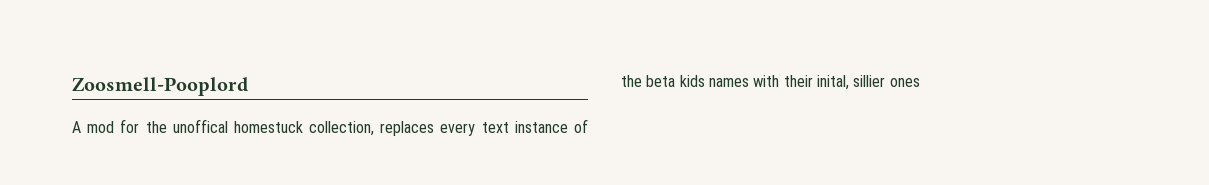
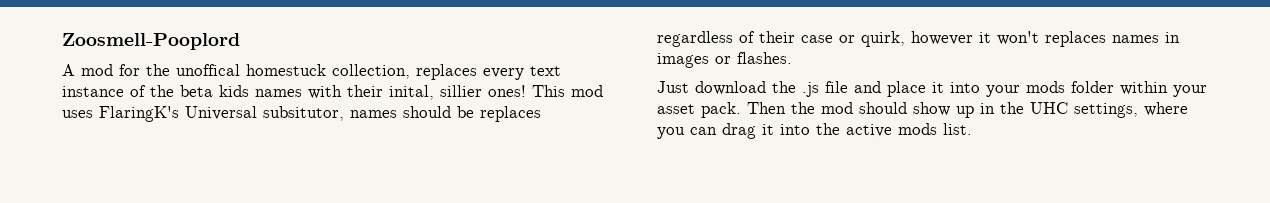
[889,78,920,87] ones -> [488,85,603,97] [62,106,541,122] [657,31,1180,47] [657,52,792,68] [657,81,1207,97] [657,102,1188,118] [657,123,972,139] ones! This mod uses FlaringK's Universal subsitutor, names should be replaces regardless of their case or quirk, however it won't replaces names in images or flashes. // Just download the .js file and place it into your mods folder within your asset pack. Then the mod should show up in the UHC settings, where you can drag it into the active mods list.

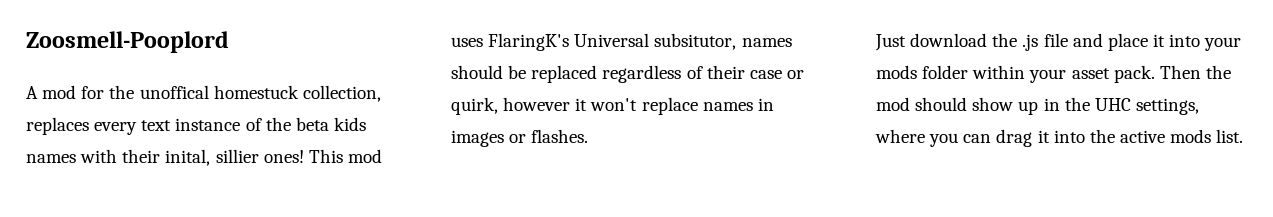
[480,106,541,122] replaces -> [531,65,598,83] replaced
[1045,31,1106,47] replaces -> [641,97,698,115] replace

